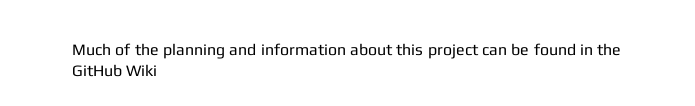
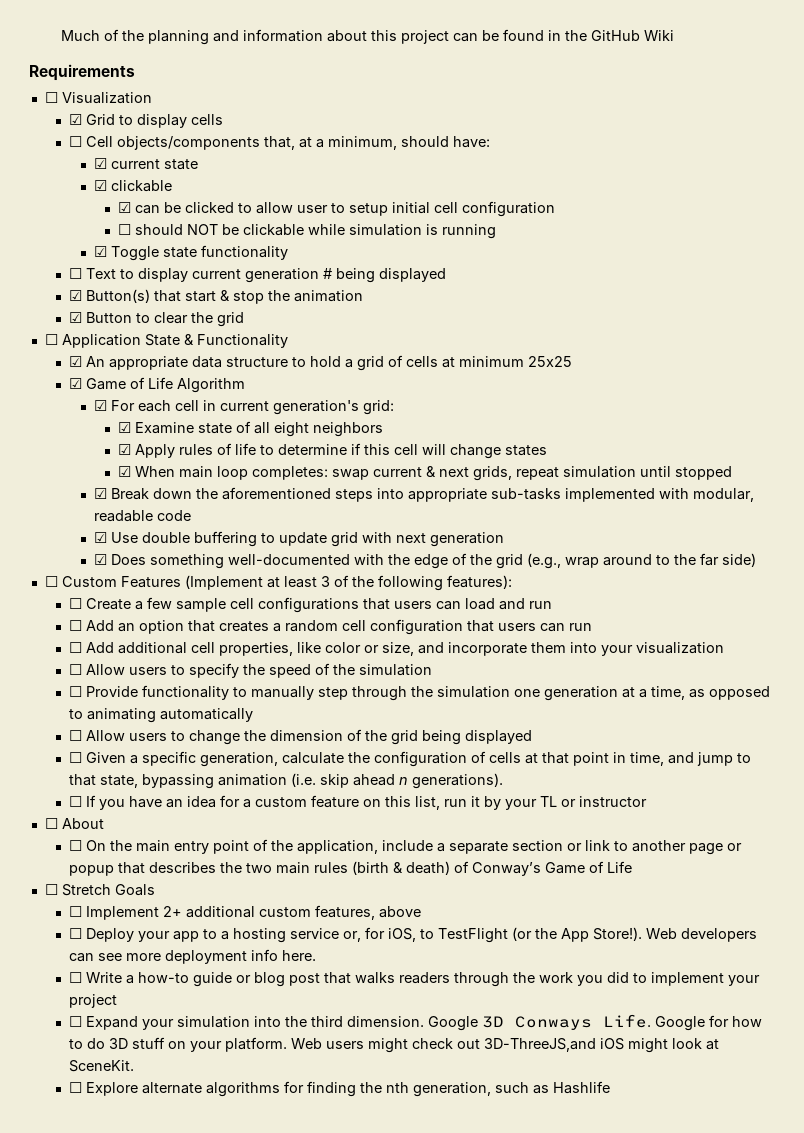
(158, 70) none -> [29,64,135,81] [44,92,152,104] [69,114,224,128] [69,136,491,150] [93,158,198,170] [93,180,172,192] [118,201,556,217] [118,224,497,239] [93,245,288,261] [69,268,447,283] [69,289,364,304] [69,312,245,327] [44,334,288,348] [69,355,573,371] [69,377,246,393] [93,400,394,415] [118,421,384,437] [118,443,548,459] [118,466,733,481] [93,487,754,502] [93,510,191,522] [93,531,504,547] [93,553,756,569] [44,575,512,591] [69,597,553,613] [69,619,593,635] [69,642,725,656] [69,663,433,678] [69,685,771,701] [69,708,254,723] [69,729,533,745] [69,751,752,767] [69,773,504,789] [69,795,648,810] [44,818,104,829] [69,839,743,855] [69,861,633,876] [44,884,155,896] [69,905,422,920] [69,927,758,943] [69,949,317,964] [69,972,761,987] [69,994,118,1008] [69,1014,763,1031] [69,1037,720,1053] [69,1060,135,1072] [69,1081,611,1097] // Requirements // ☐ Visualization // ☑ Grid to display cells // ☐ Cell objects/components that, at a minimum, should have: // ☑ current state // ☑ clickable // ☑ can be clicked to allow user to setup initial cell configuration // ☐ should NOT be clickable while simulation is running // ☑ Toggle state functionality // ☐ Text to display current generation # being displayed // ☑ Button(s) that start & stop the animation // ☑ Button to clear the grid // ☐ Application State & Functionality // ☑ An appropriate data structure to hold a grid of cells at minimum 25x25 // ☑ Game of Life Algorithm // ☑ For each cell in current generation's grid: // ☑ Examine state of all eight neighbors // ☑ Apply rules of life to determine if this cell will change states // ☑ When main loop completes: swap current & next grids, repeat simulation until stopped // ☑ Break down the aforementioned steps into appropriate sub-tasks implemented with modular, readable code // ☑ Use double buffering to update grid with next generation // ☑ Does something well-documented with the edge of the grid (e.g., wrap around to the far side) // ☐ Custom Features (Implement at least 3 of the following features): // ☐ Create a few sample cell configurations that users can load and run // ☐ Add an option that creates a random cell configuration that users can run // ☐ Add additional cell properties, like color or size, and incorporate them into your visualization // ☐ Allow users to specify the speed of the simulation // ☐ Provide functionality to manually step through the simulation one generation at a time, as opposed to animating automatically // ☐ Allow users to change the dimension of the grid being displayed // ☐ Given a specific generation, calculate the configuration of cells at that point in time, and jump to that state, bypassing animation (i.e. skip ahead n generations). // ☐ If you have an idea for a custom feature on this list, run it by your TL or instructor // ☐ About // ☐ On the main entry point of the application, include a separate section or link to another page or popup that describes the two main rules (birth & death) of Conway’s Game of Life // ☐ Stretch Goals // ☐ Implement 2+ additional custom features, above // ☐ Deploy your app to a hosting service or, for iOS, to TestFlight (or the App Store!). Web developers can see more deployment info here. // ☐ Write a how-to guide or blog post that walks readers through the work you did to implement your project // ☐ Expand your simulation into the third dimension. Google 3D Conways Life. Google for how to do 3D stuff on your platform. Web users might check out 3D-ThreeJS,and iOS might look at SceneKit. // ☐ Explore alternate algorithms for finding the nth generation, such as Hashlife

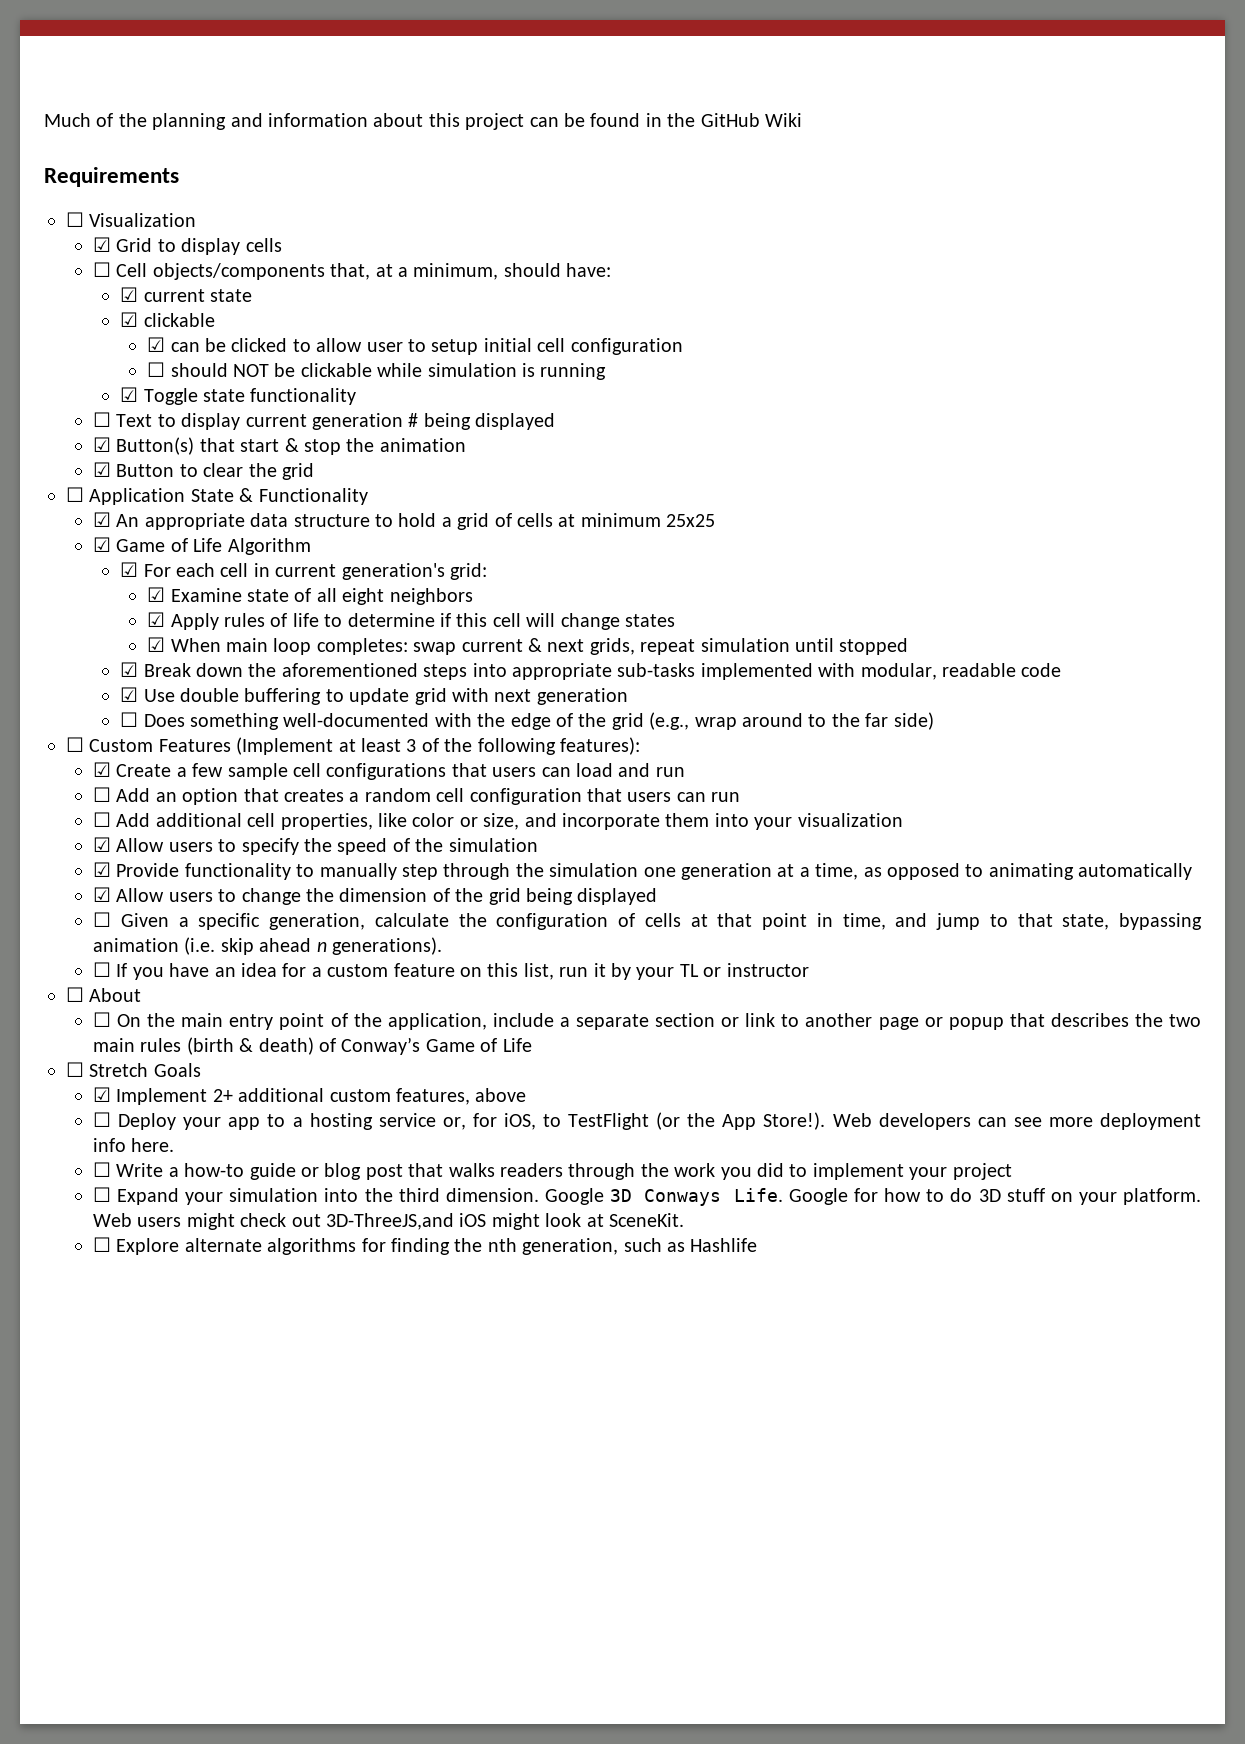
[93,554,107,565] ☑ -> [120,712,139,727] ☐
[69,598,83,609] ☐ -> [93,762,112,777] ☑
[69,664,83,675] ☐ -> [93,837,112,852] ☑
[69,686,83,697] ☐ -> [93,862,112,877] ☑
[69,730,83,741] ☐ -> [93,887,112,902] ☑
[69,906,83,917] ☐ -> [93,1087,112,1102] ☑

